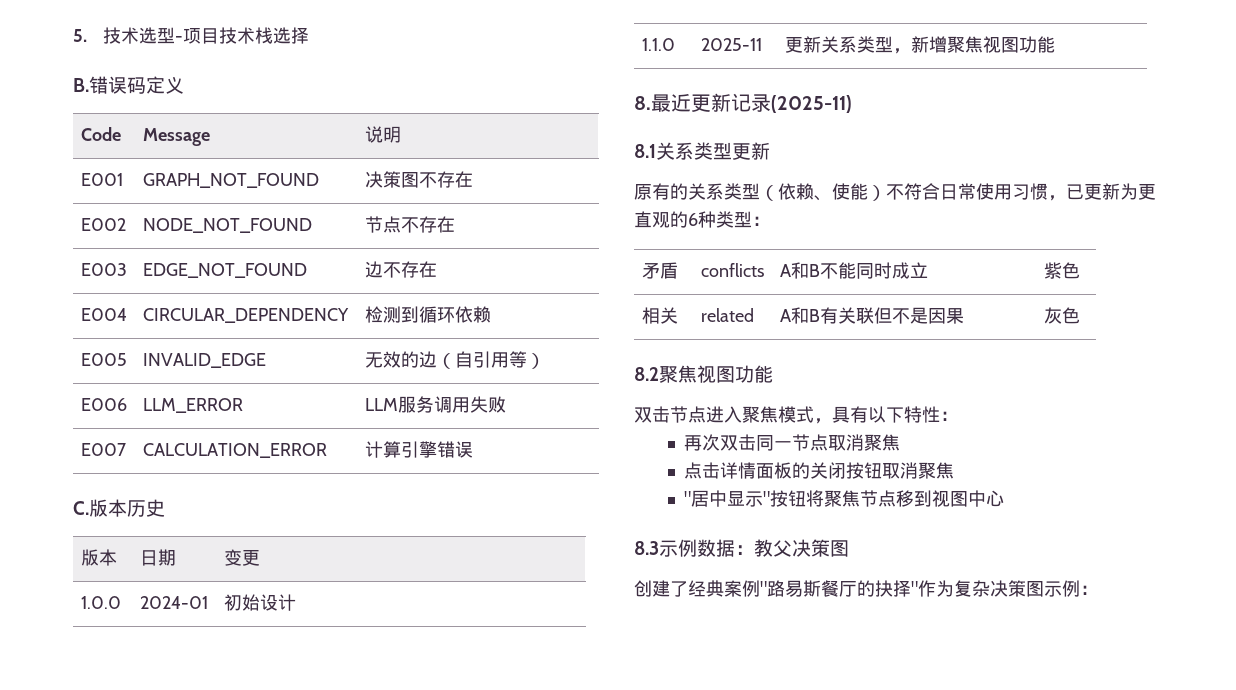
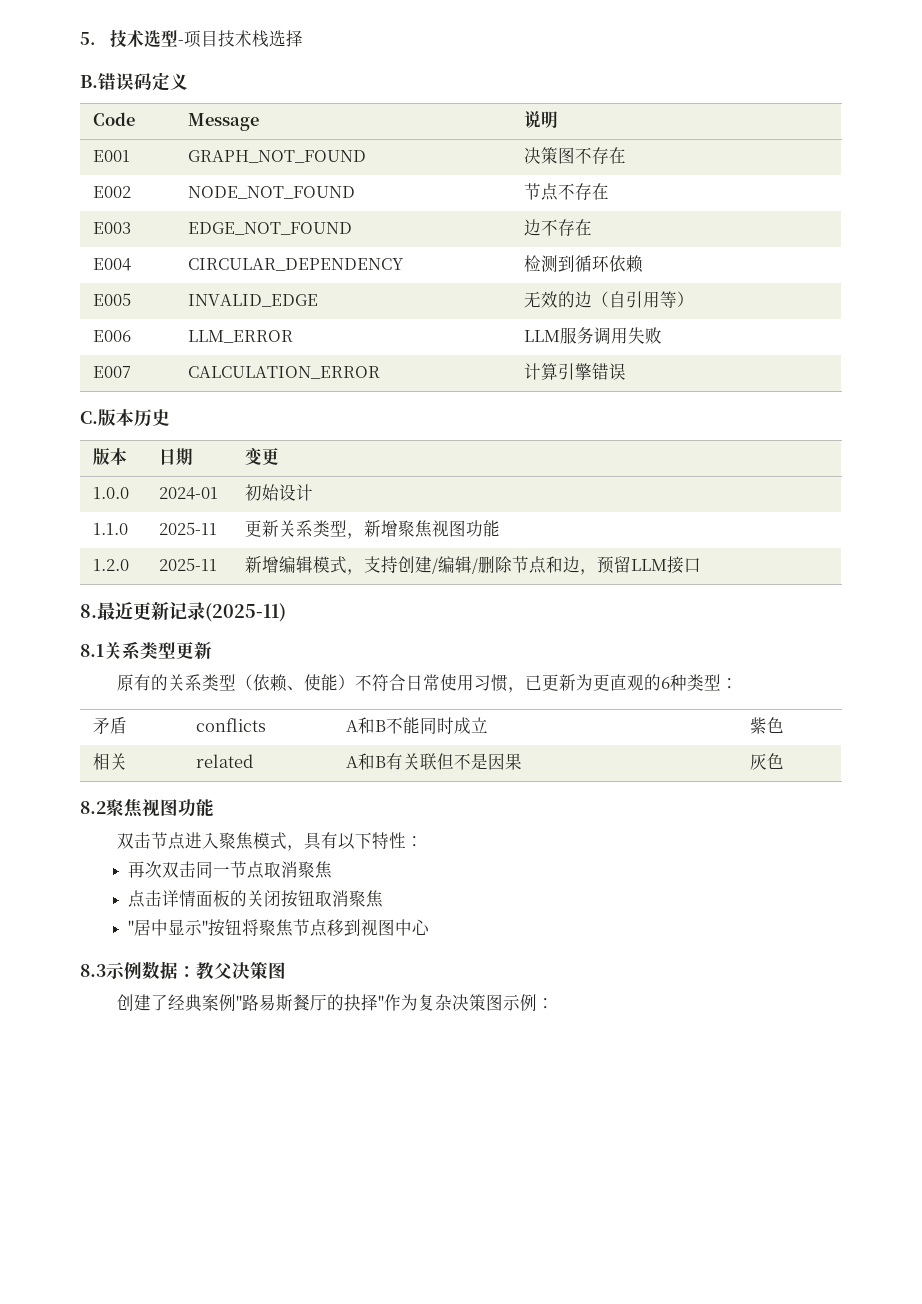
(1055, 44) none -> [93,559,130,571] [159,558,218,571] [245,556,702,575] // 1.2.0 | 2025-11 | 新增编辑模式，支持创建/编辑/删除节点和边，预留LLM接口

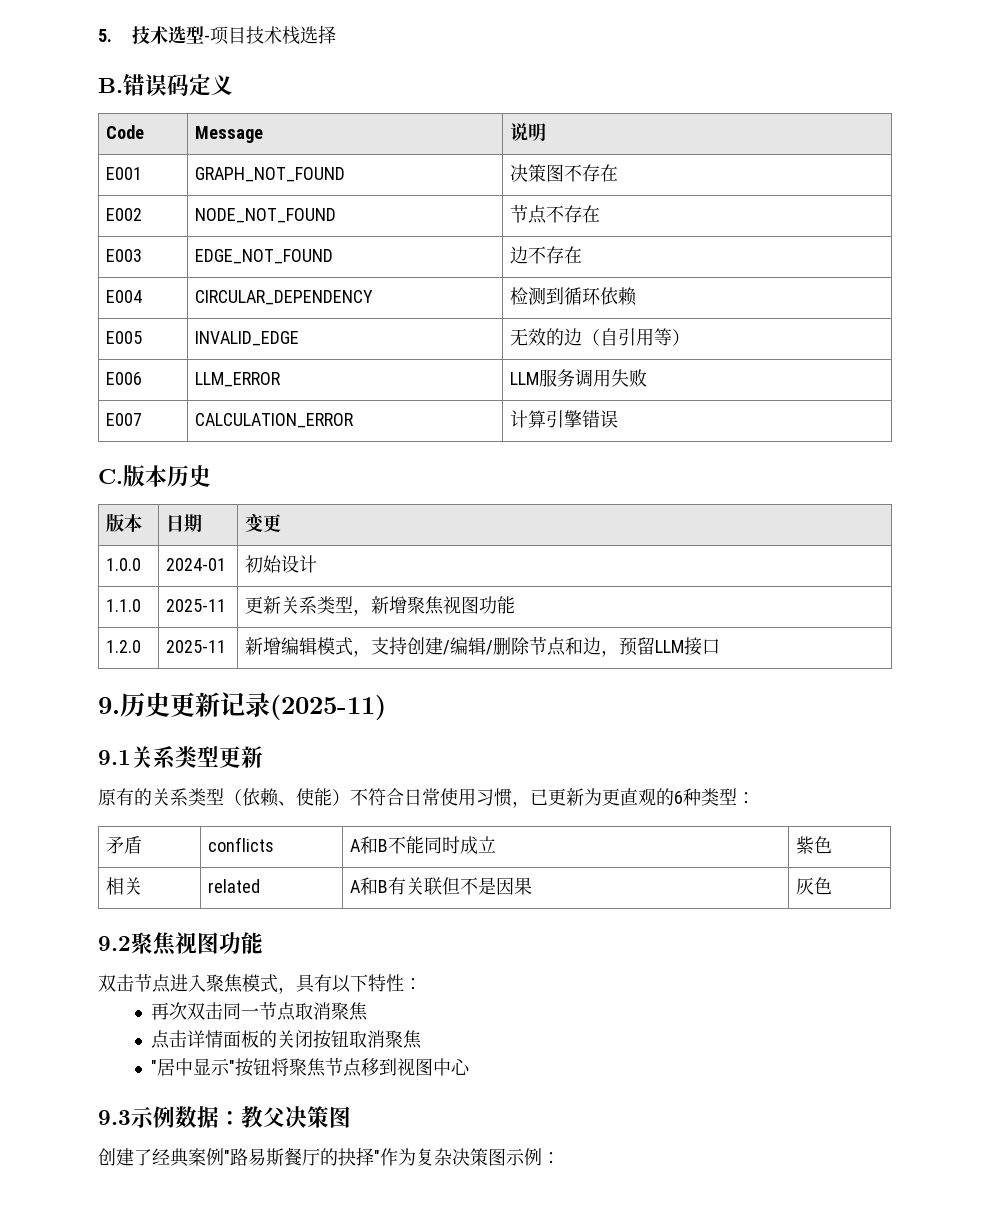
[80,602,133,620] 8.最近 -> [98,692,170,717] 9.历史
[80,644,104,657] 8.1 -> [98,750,131,765] 9.1
[80,801,106,814] 8.2 -> [98,936,131,951] 9.2
[80,964,106,977] 8.3 -> [98,1110,131,1125] 9.3

